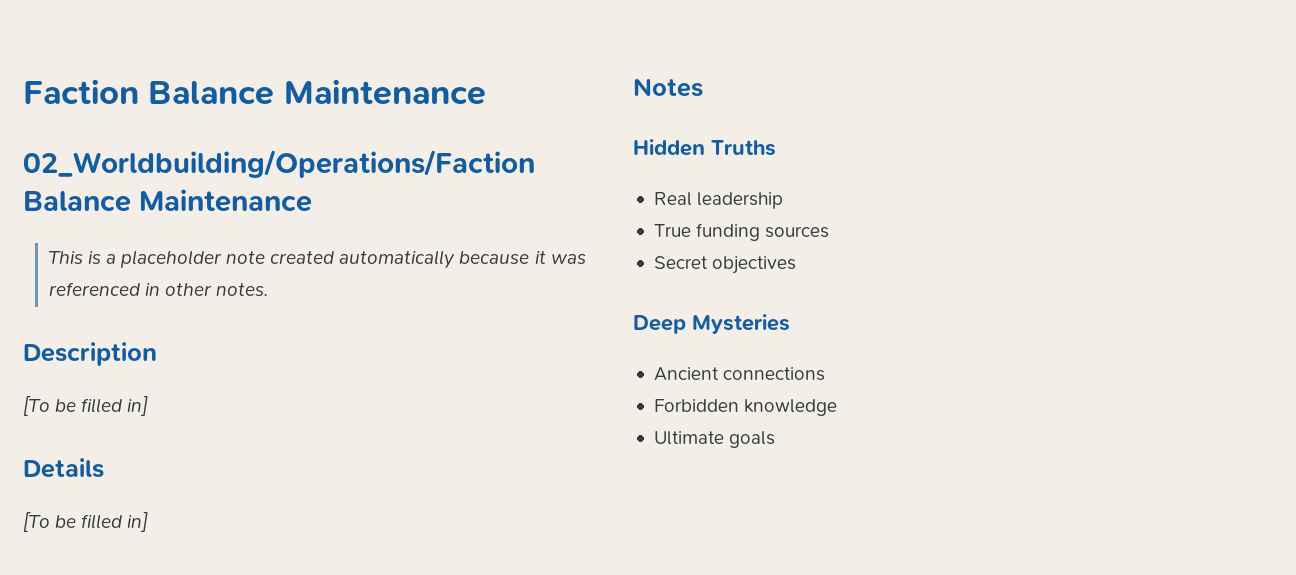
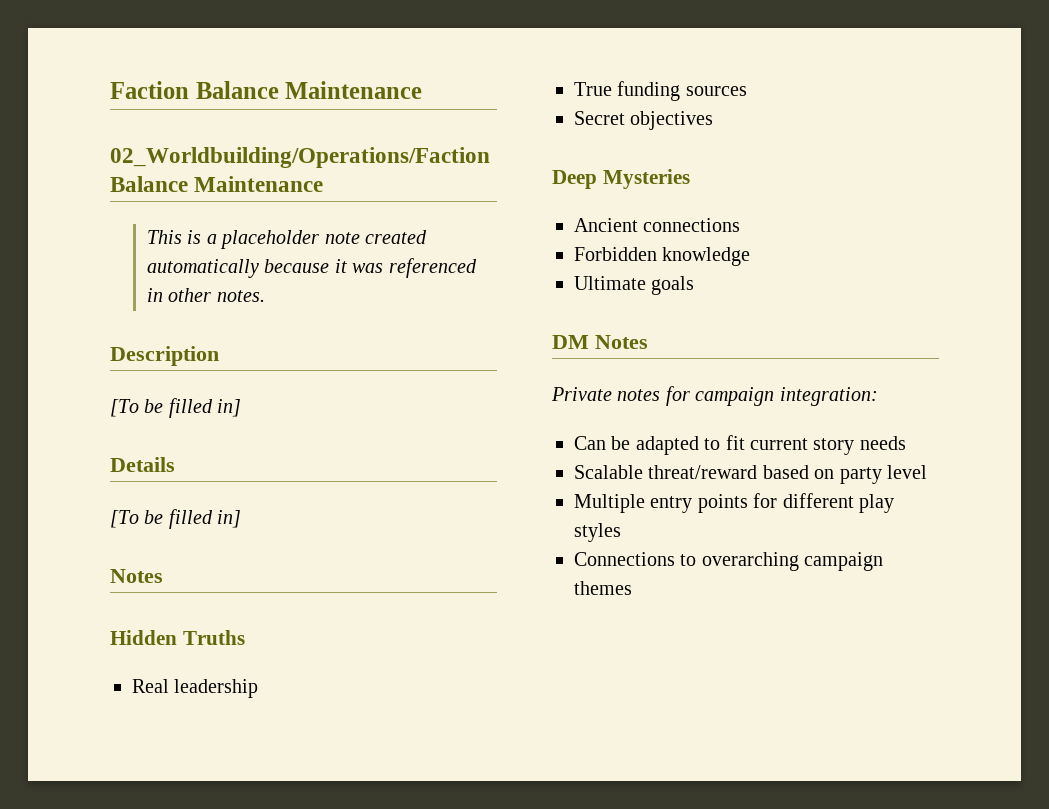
(776, 439) none -> [552,335,648,349] [551,386,878,406] [574,435,906,455] [574,465,927,484] [574,493,894,513] [574,523,621,542] [574,552,884,571] [574,581,632,595] // DM Notes // Private notes for campaign integration: // Can be adapted to fit current story needs // Scalable threat/reward based on party level // Multiple entry points for different play styles // Connections to overarching campaign themes

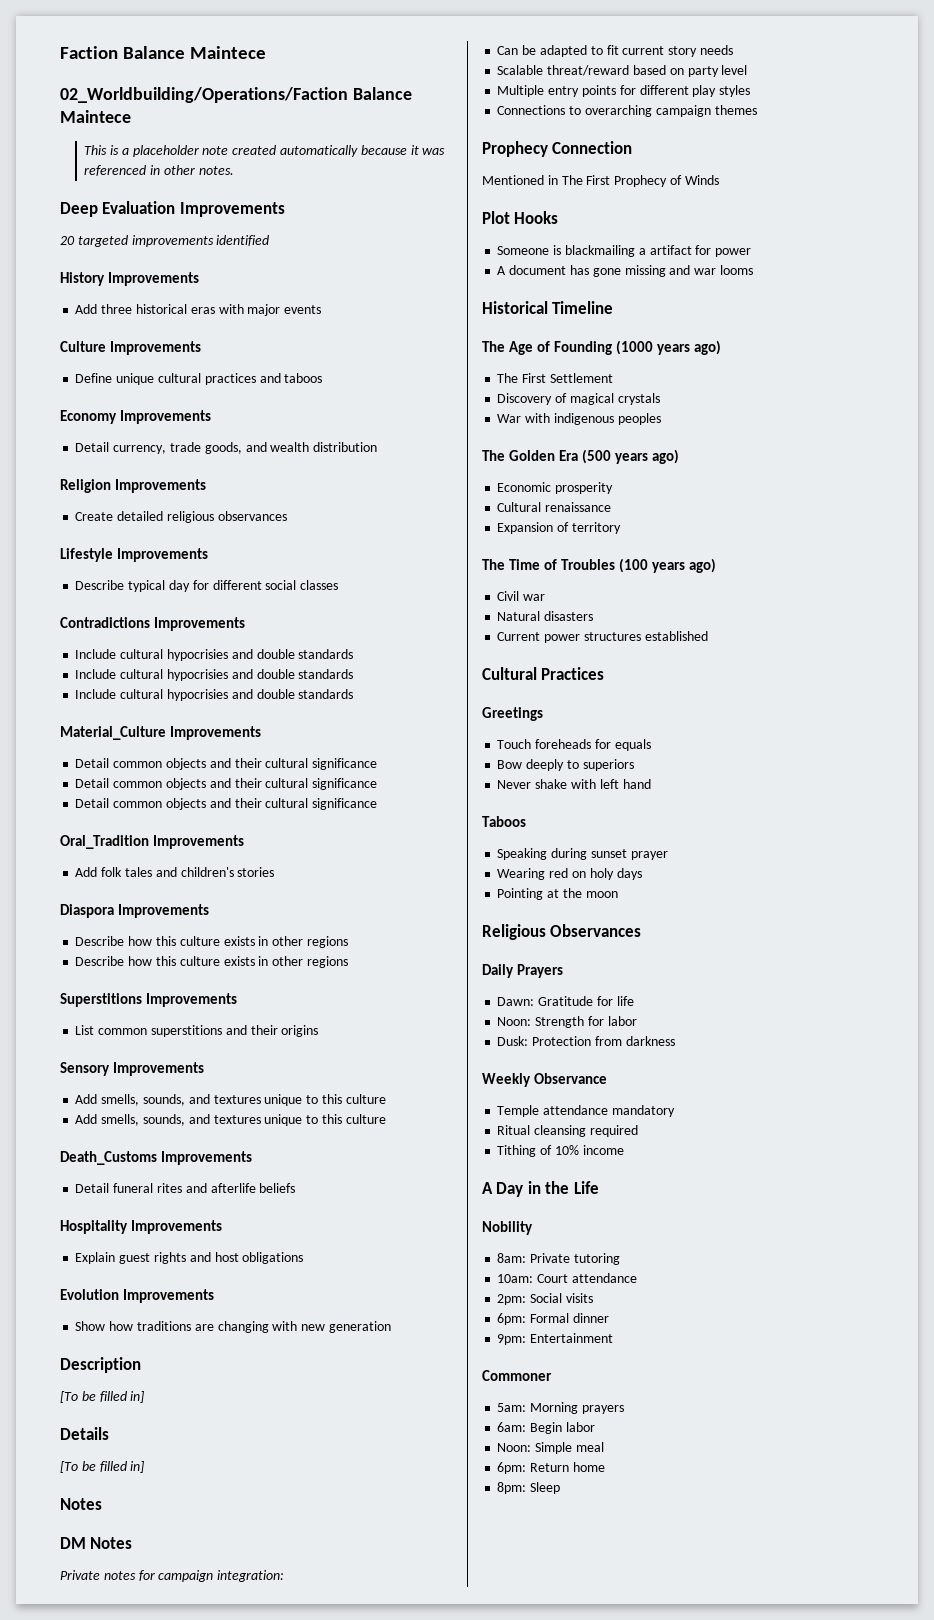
[285,81,423,99] Maintenance -> [190,46,267,59] Maintece
[194,176,324,192] Maintenance -> [60,110,131,123] Maintece
(265, 296) none -> [60,201,285,217] [60,235,270,247] [60,272,200,286] [75,304,322,316] [60,341,202,355] [75,373,323,385] [60,410,212,424] [75,442,378,454] [60,479,207,493] [75,511,287,523] [60,548,209,562] [75,580,339,592] [60,617,246,631] [75,649,354,661] [75,669,354,681] [75,689,354,701] [60,726,262,740] [75,758,378,770] [75,778,378,790] [75,798,378,810] [60,835,245,849] [75,867,275,877] [60,904,210,918] [75,936,348,948] [75,956,348,968] [60,993,238,1007] [75,1025,319,1037] [60,1062,205,1076] [75,1094,386,1106] [75,1114,386,1126] [60,1151,253,1165] [75,1183,296,1193] [60,1220,223,1234] [75,1252,304,1264] [60,1289,215,1303] [75,1321,391,1333] // Deep Evaluation Improvements // 20 targeted improvements identified // History Improvements // Add three historical eras with major events // Culture Improvements // Define unique cultural practices and taboos // Economy Improvements // Detail currency, trade goods, and wealth distribution // Religion Improvements // Create detailed religious observances // Lifestyle Improvements // Describe typical day for different social classes // Contradictions Improvements // Include cultural hypocrisies and double standards // Include cultural hypocrisies and double standards // Include cultural hypocrisies and double standards // Material_Culture Improvements // Detail common objects and their cultural significance // Detail common objects and their cultural significance // Detail common objects and their cultural significance // Oral_Tradition Improvements // Add folk tales and children's stories // Diaspora Improvements // Describe how this culture exists in other regions // Describe how this culture exists in other regions // Superstitions Improvements // List common superstitions and their origins // Sensory Improvements // Add smells, sounds, and textures unique to this culture // Add smells, sounds, and textures unique to this culture // Death_Customs Improvements // Detail funeral rites and afterlife beliefs // Hospitality Improvements // Explain guest rights and host obligations // Evolution Improvements // Show how traditions are changing with new generation
[110,630,245,645] [132,679,259,698] [574,81,747,101] [574,111,714,130] [552,169,690,189] [574,218,741,232] [574,247,751,266] [574,276,695,295] // Hidden Truths // Real leadership // True funding sources // Secret objectives // Deep Mysteries // Ancient connections // Forbidden knowledge // Ultimate goals -> (102, 1504) none
(632, 588) none -> [482,141,633,157] [482,175,719,187] [482,211,559,224] [497,245,752,257] [497,265,753,277] [482,301,614,314] [482,340,722,355] [497,373,613,383] [497,393,660,405] [497,413,661,425] [482,449,680,464] [497,482,614,494] [497,502,612,512] [497,522,621,534] [482,558,717,573] [497,591,546,601] [497,611,594,621] [497,631,708,643] [482,667,605,680] [482,707,543,721] [497,739,651,751] [497,759,634,771] [497,779,651,789] [482,816,526,827] [497,848,668,860] [497,868,642,880] [497,888,618,900] [482,924,642,940] [482,964,564,978] [497,996,634,1006] [497,1016,637,1028] [497,1036,675,1046] [482,1073,608,1087] [497,1105,675,1117] [497,1125,638,1137] [497,1145,624,1157] [482,1181,599,1197] [482,1221,533,1235] [497,1253,620,1265] [497,1273,637,1283] [497,1293,593,1305] [497,1313,609,1325] [497,1333,614,1345] [482,1370,552,1381] [497,1402,624,1414] [497,1422,595,1434] [497,1442,604,1454] [497,1462,605,1474] [497,1482,561,1494] // Prophecy Connection // Mentioned in The First Prophecy of Winds // Plot Hooks // Someone is blackmailing a artifact for power // A document has gone missing and war looms // Historical Timeline // The Age of Founding (1000 years ago) // The First Settlement // Discovery of magical crystals // War with indigenous peoples // The Golden Era (500 years ago) // Economic prosperity // Cultural renaissance // Expansion of territory // The Time of Troubles (100 years ago) // Civil war // Natural disasters // Current power structures established // Cultural Practices // Greetings // Touch foreheads for equals // Bow deeply to superiors // Never shake with left hand // Taboos // Speaking during sunset prayer // Wearing red on holy days // Pointing at the moon // Religious Observances // Daily Prayers // Dawn: Gratitude for life // Noon: Strength for labor // Dusk: Protection from darkness // Weekly Observance // Temple attendance mandatory // Ritual cleansing required // Tithing of 10% income // A Day in the Life // Nobility // 8am: Private tutoring // 10am: Court attendance // 2pm: Social visits // 6pm: Formal dinner // 9pm: Entertainment // Commoner // 5am: Morning prayers // 6am: Begin labor // Noon: Simple meal // 6pm: Return home // 8pm: Sleep

